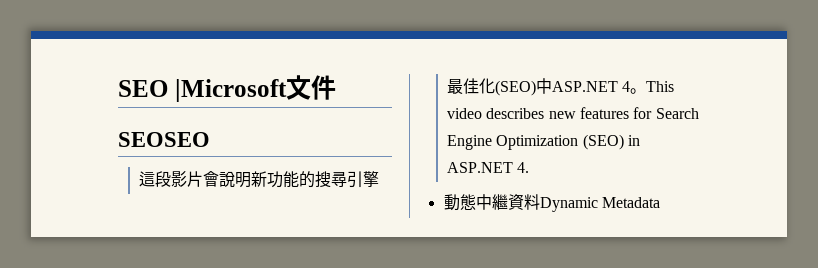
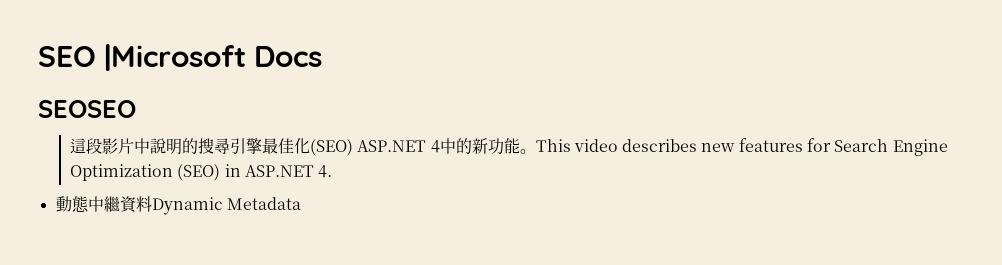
[285,75,336,100] 文件 -> [254,46,323,67] Docs
[202,171,299,188] 會說明新功能 -> [133,138,182,155] 中說明
[535,78,552,94] 中 -> (353, 147) none
(631, 86) none -> [439,138,520,155] 中的新功能

